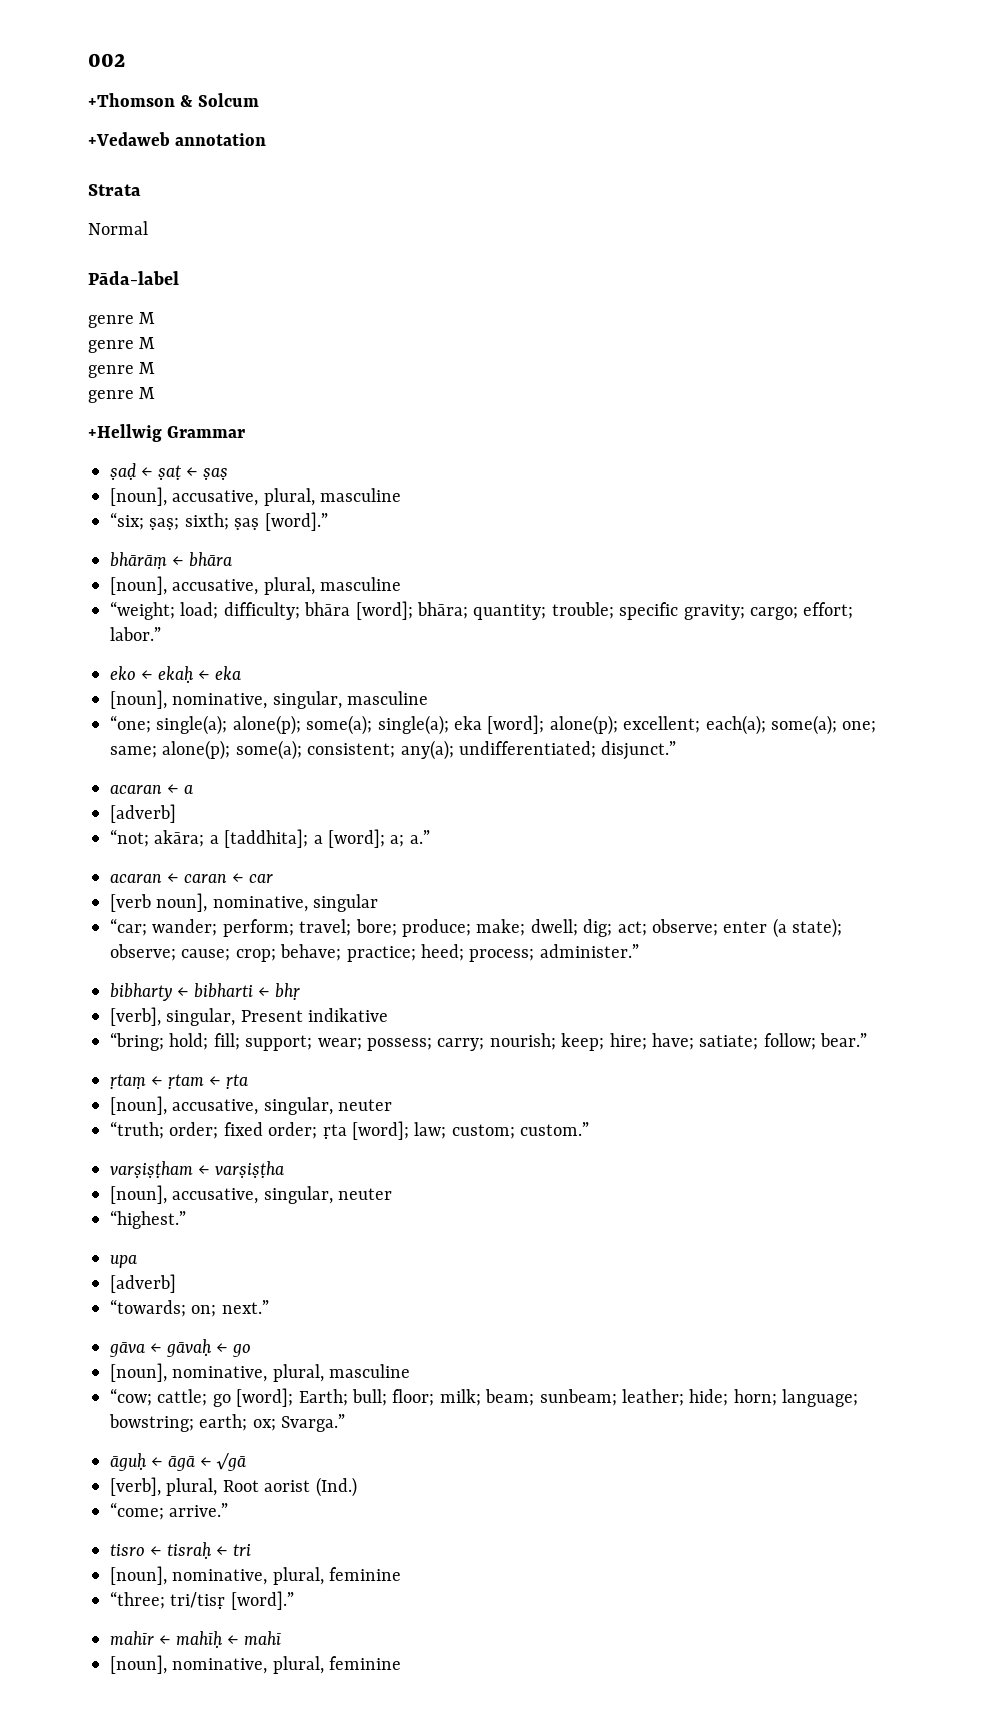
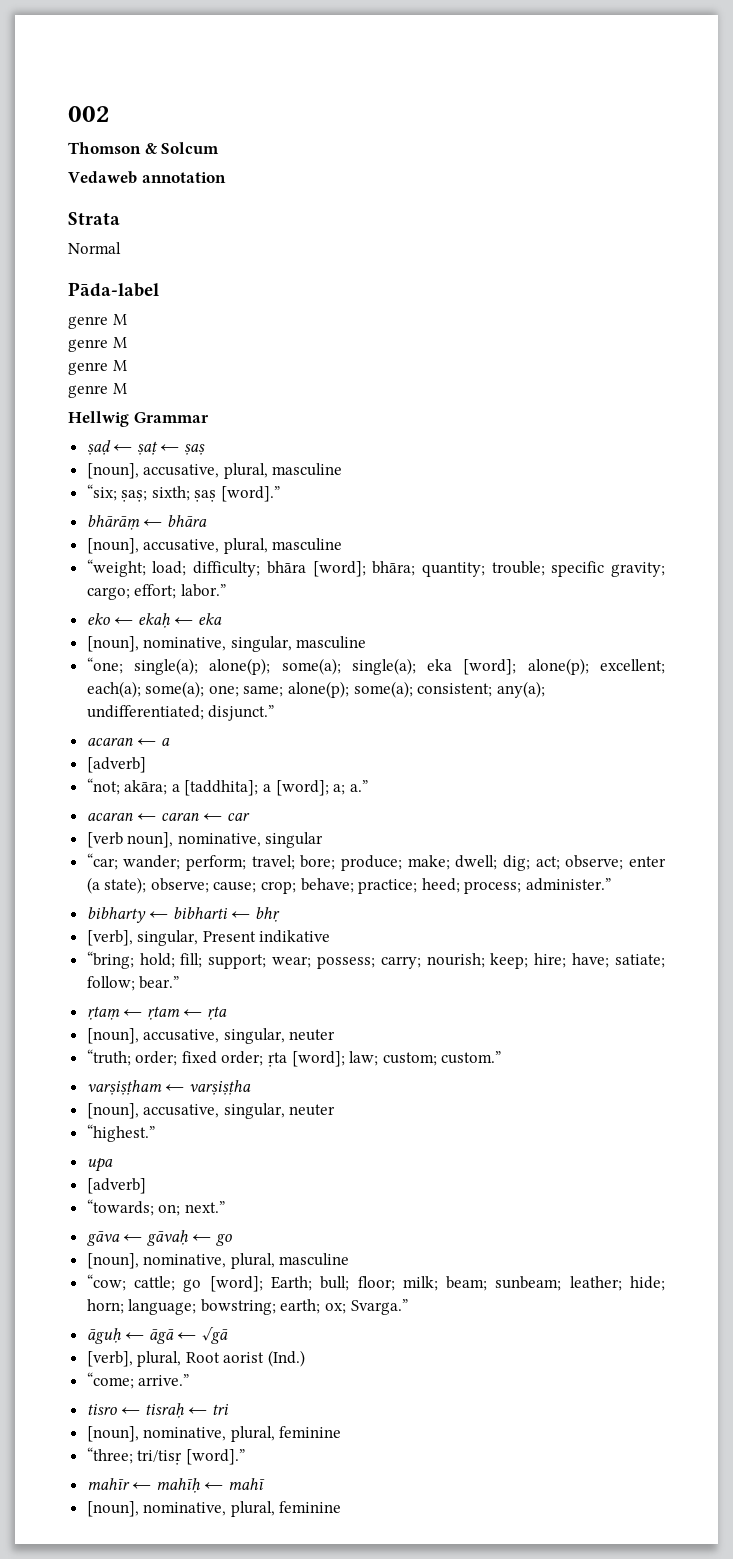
[88,93,175,107] +Thomson -> [68,142,141,154] Thomson
[88,132,170,146] +Vedaweb -> [68,171,137,184] Vedaweb
[88,424,162,442] +Hellwig -> [68,411,129,427] Hellwig

